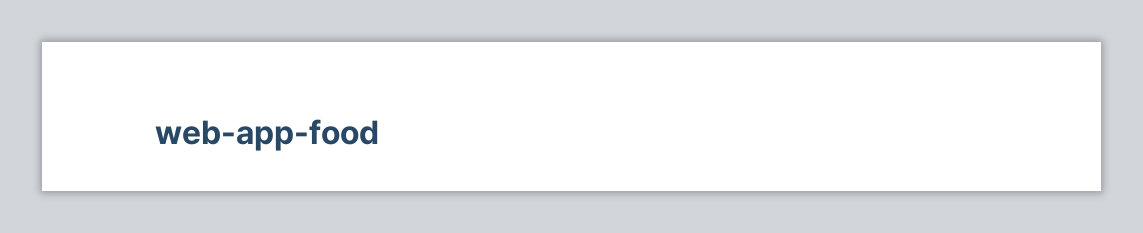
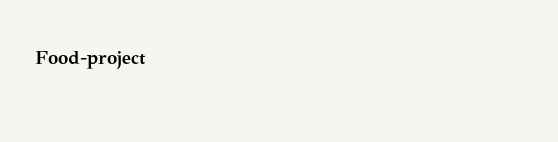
[155,119,379,151] web-app-food -> [35,51,146,69] Food-project

